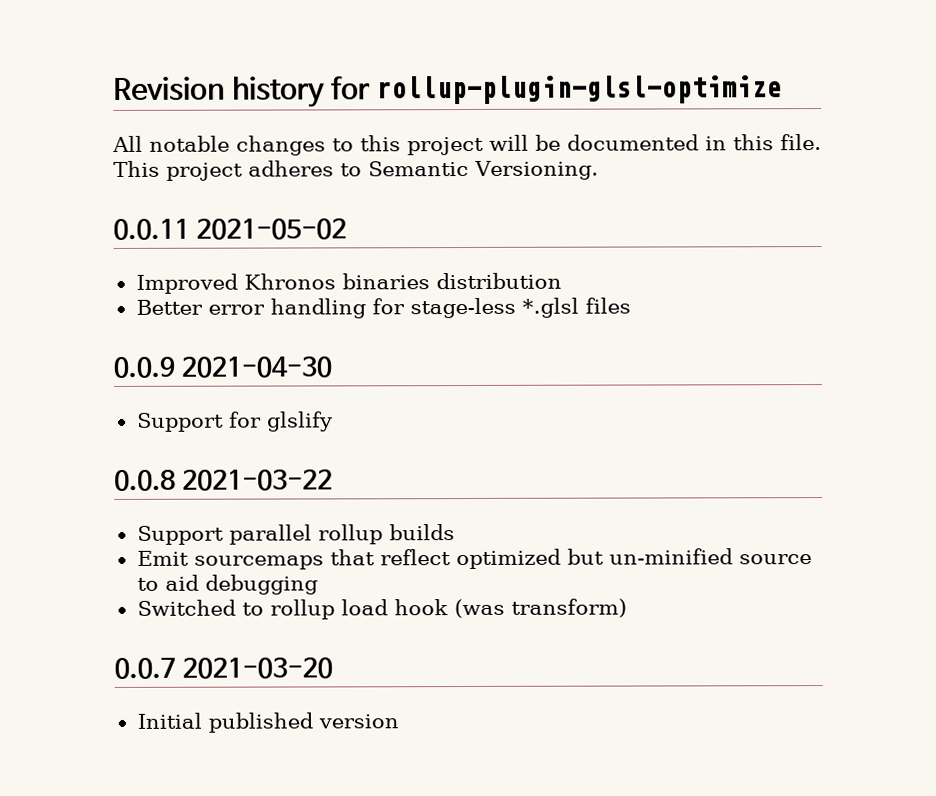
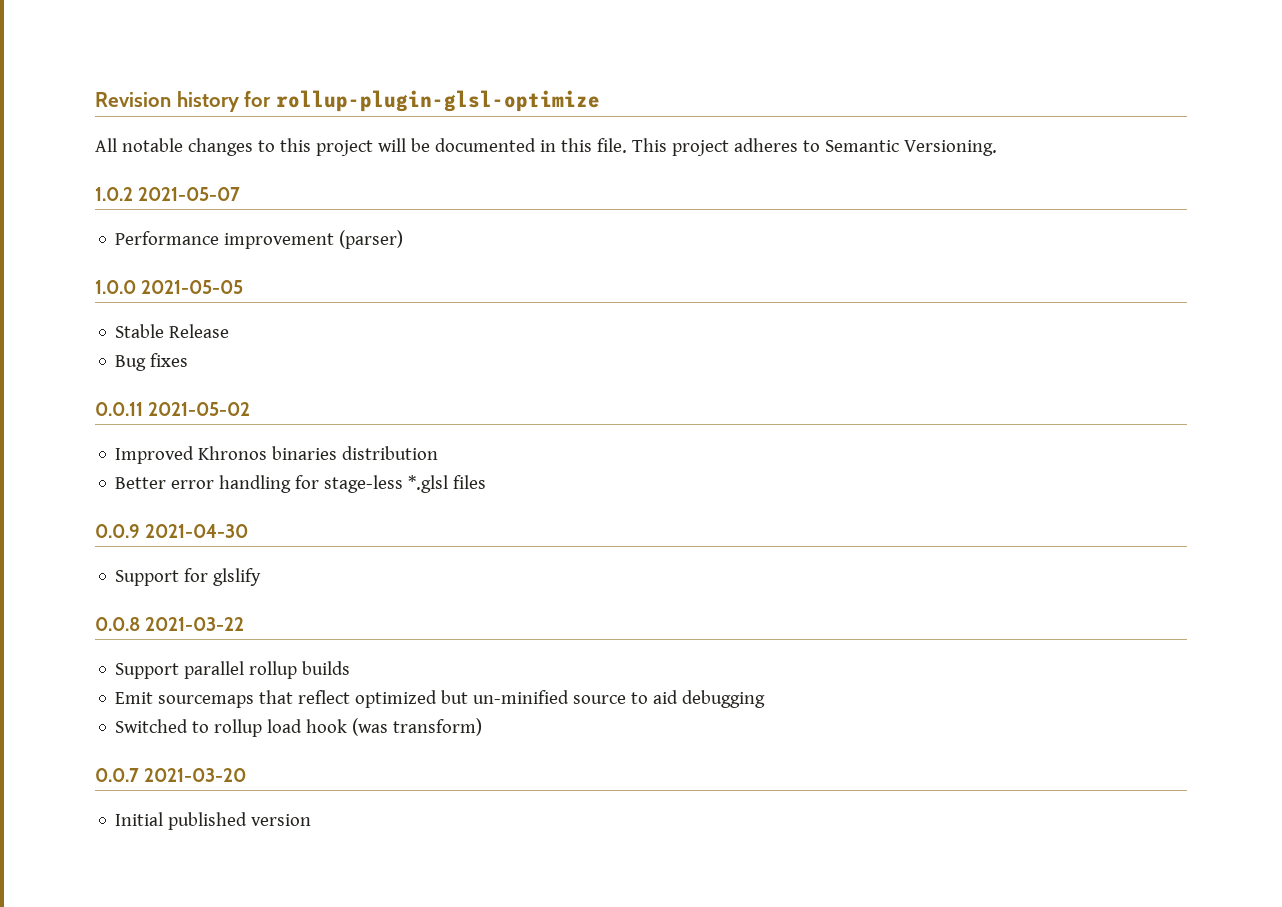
(599, 170) none -> [95,187,241,201] [115,230,404,249] [95,280,244,294] [115,324,230,338] [115,353,189,371] // 1.0.2 2021-05-07 // Performance improvement (parser) // 1.0.0 2021-05-05 // Stable Release // Bug fixes

